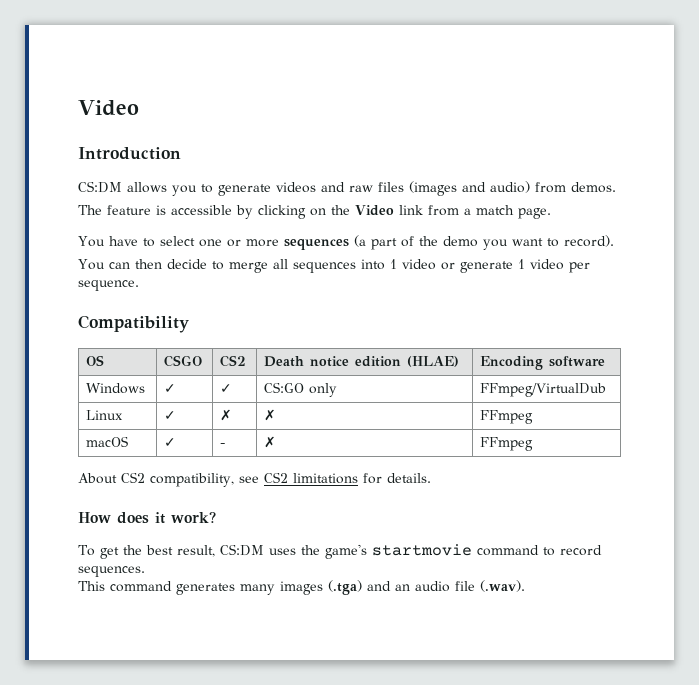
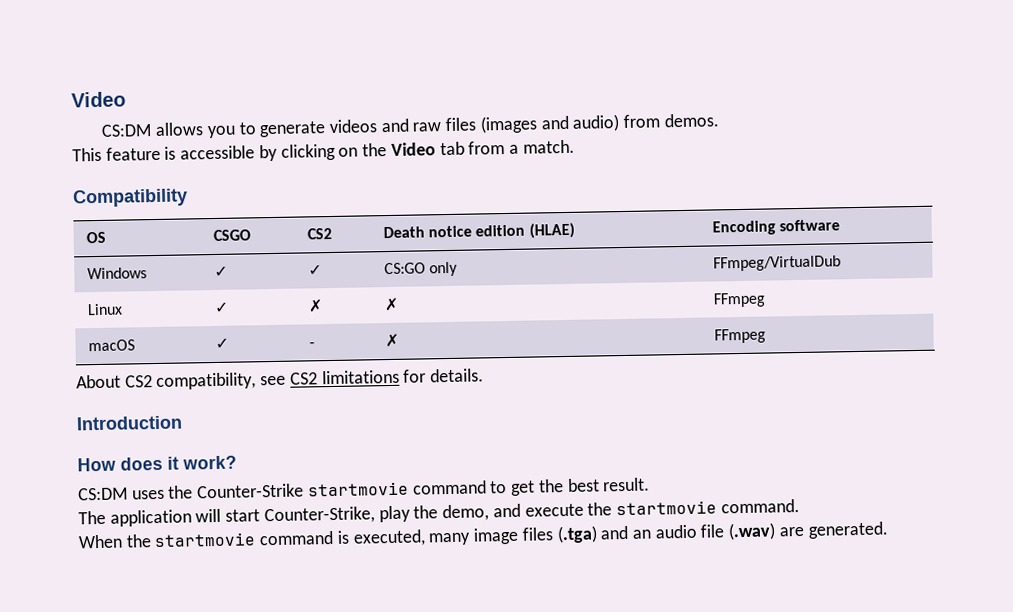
[78,100,139,116] [78,147,181,160] Video // Introduction -> [71,91,126,108] Video
[78,205,102,215] The -> [72,147,102,162] This
[399,205,423,215] link -> [439,141,465,156] tab
[476,205,551,219] [78,235,614,250] [78,259,590,273] [78,280,139,291] match page. // You have to select one or more sequences (a part of the demo you want to record). // You can then decide to merge all sequences into 1 video or generate 1 video per sequence. -> [522,139,575,154] match.
(431, 478) none -> [76,415,183,431] // Introduction
[78,544,602,559] [78,566,145,577] [78,581,323,595] To get the best result, CS:DM uses the game's startmovie command to record sequences. // This command generates many images -> [78,477,651,501] [78,499,800,527] [78,527,554,549] CS:DM uses the Counter-Strike startmovie command to get the best result. // The application will start Counter-Strike, play the demo, and execute the startmovie command. // When the startmovie command is executed, many image files
[480,580,525,592] (.wav). -> [728,521,889,541] (.wav) are generated.

